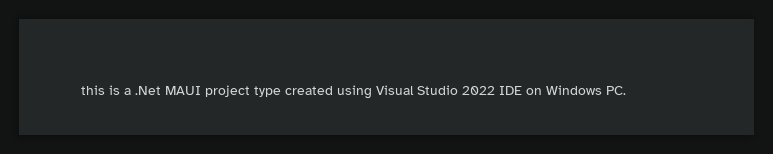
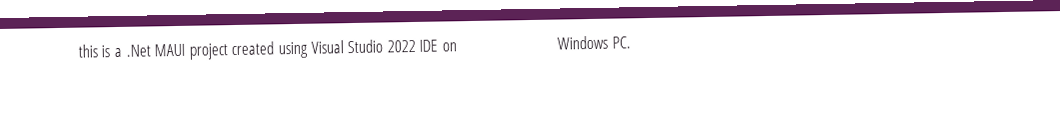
[254,86,281,97] type -> (228, 51) none

